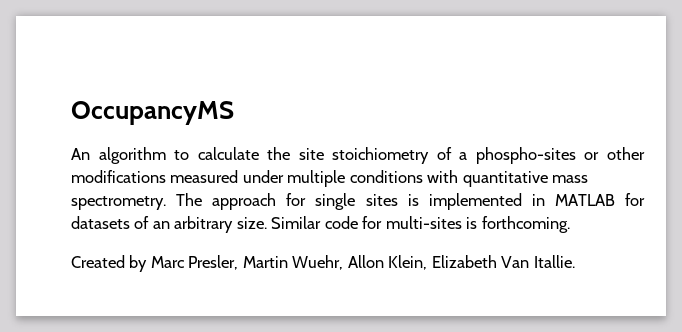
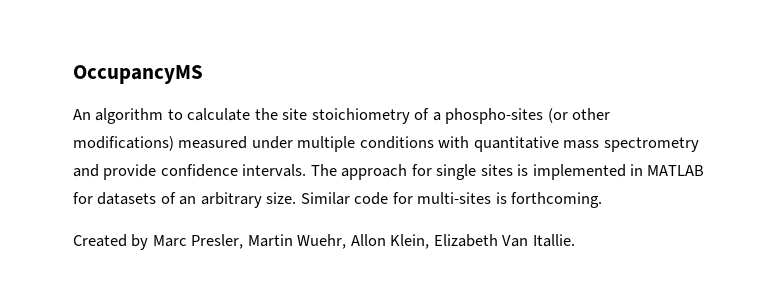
[584,147,645,160] [71,170,166,183] or other modifications -> [547,108,611,123] [73,136,174,151] (or other modifications)
[71,196,166,210] spectrometry. -> [603,137,699,152] [73,164,307,180] spectrometry and provide confidence intervals.

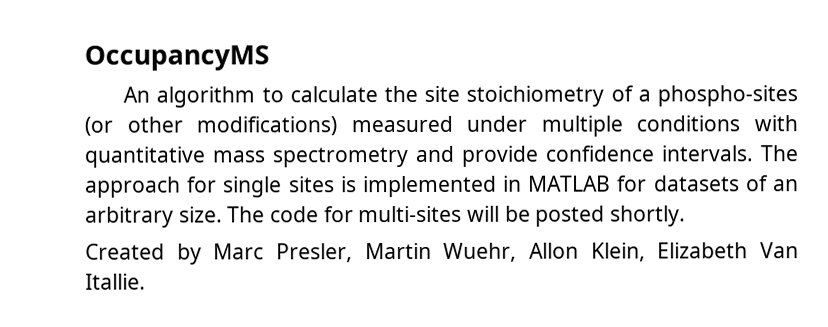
[300,192,350,205] Similar -> [227,206,266,223] The
[495,192,603,208] is forthcoming. -> [467,205,687,227] will be posted shortly.

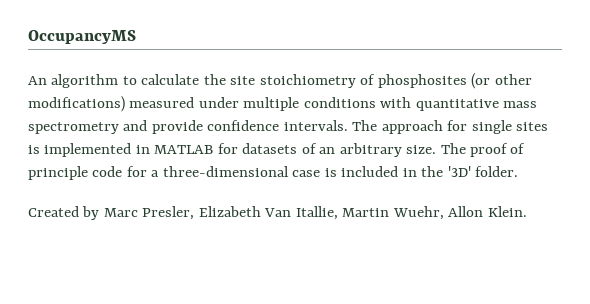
[637,85,798,107] a phospho-sites -> [377,74,467,88] phosphosites
[270,205,687,227] [85,242,799,265] [85,273,146,290] code for multi-sites will be posted shortly. // Created by Marc Presler, Martin Wuehr, Allon Klein, Elizabeth Van Itallie. -> [470,143,526,157] [28,166,519,180] [28,206,527,220] proof of principle code for a three-dimensional case is included in the '3D' folder. // Created by Marc Presler, Elizabeth Van Itallie, Martin Wuehr, Allon Klein.

